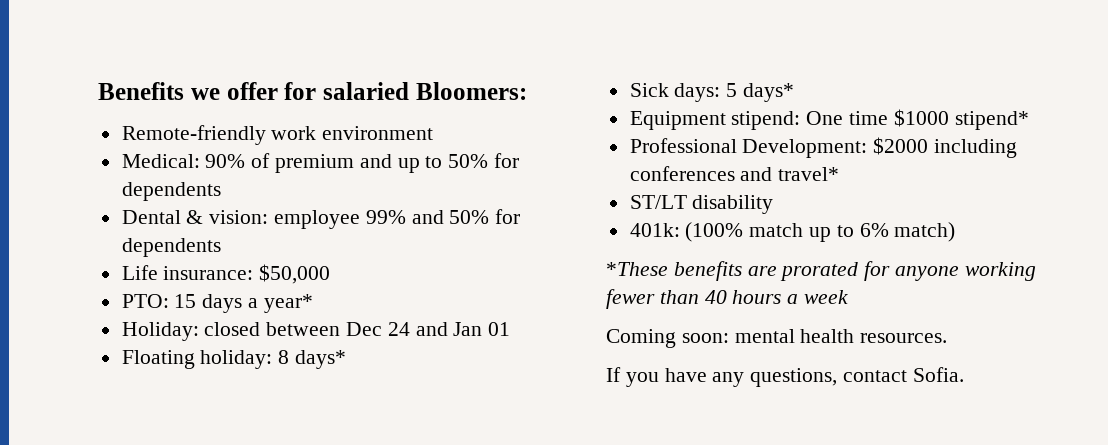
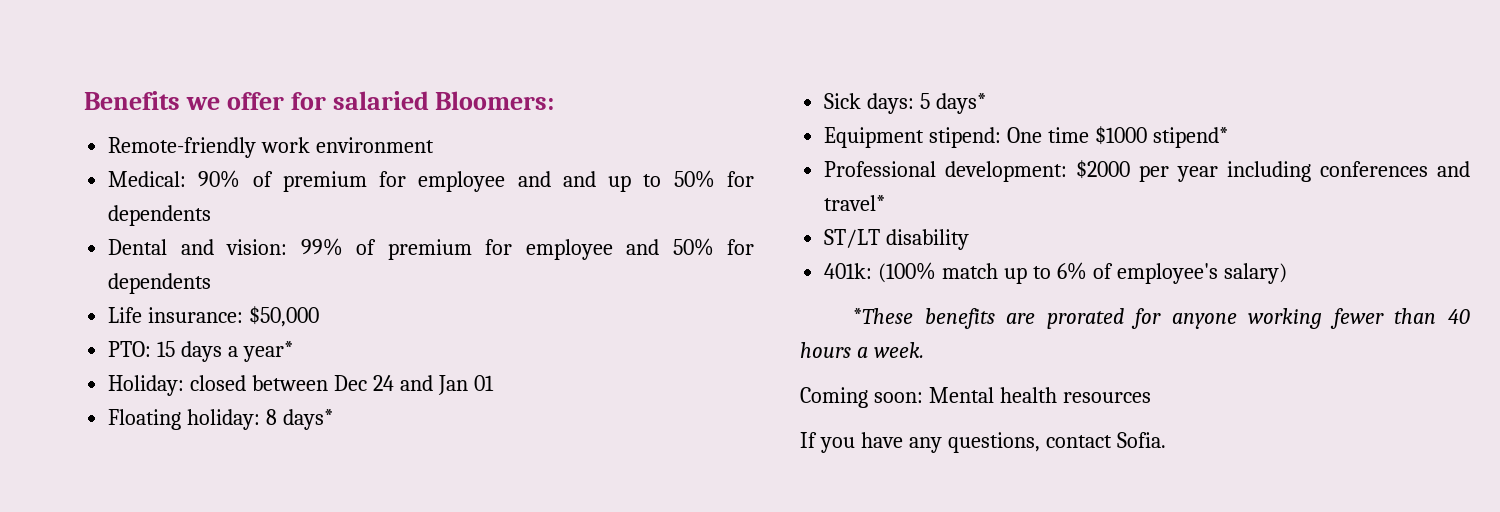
(355, 163) none -> [379,171,551,192] for employee and
[186,210,406,229] & vision: employee 99% -> [180,238,613,260] and vision: 99% of premium for employee
[742,137,929,158] Development: $2000 -> [945,160,1219,182] development: $2000 per year
[894,222,956,242] match) -> [1092,263,1287,284] of employee's salary)
[804,290,849,304] week -> [873,342,924,358] week.
[734,329,948,343] mental health resources. -> [928,387,1151,403] Mental health resources

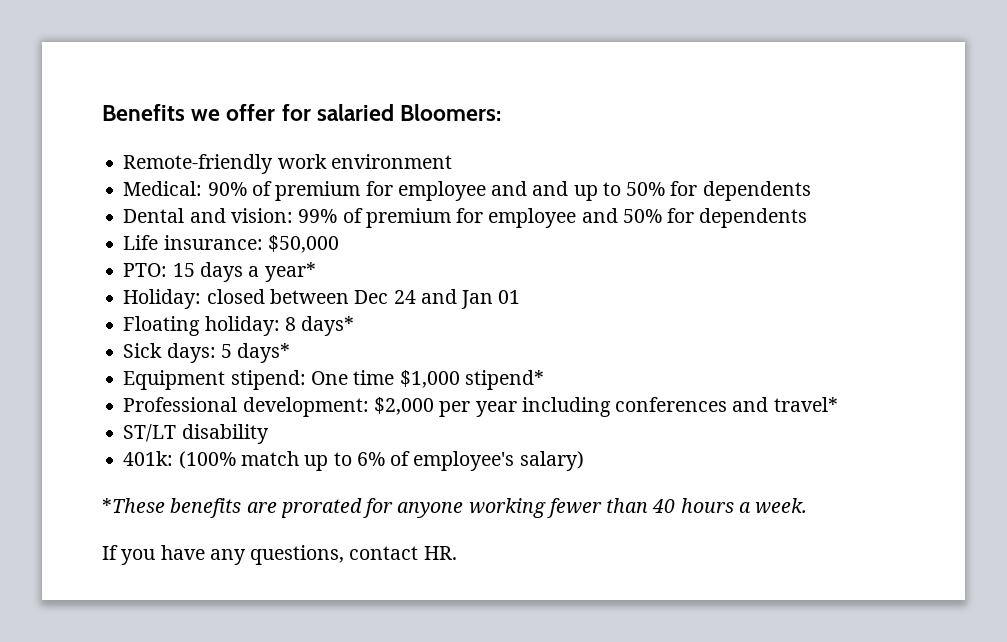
[1094,126,1147,145] $1000 -> [399,370,460,388] $1,000
[1076,160,1131,179] $2000 -> [373,397,434,415] $2,000
[800,387,1151,408] // Coming soon: Mental health resources -> (808, 506) none
[1116,432,1166,448] Sofia. -> [423,546,457,560] HR.

